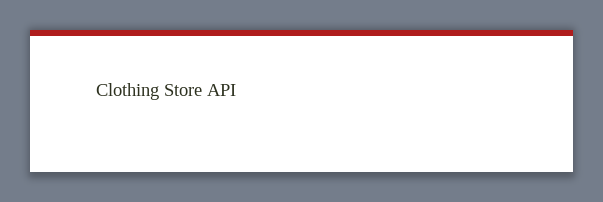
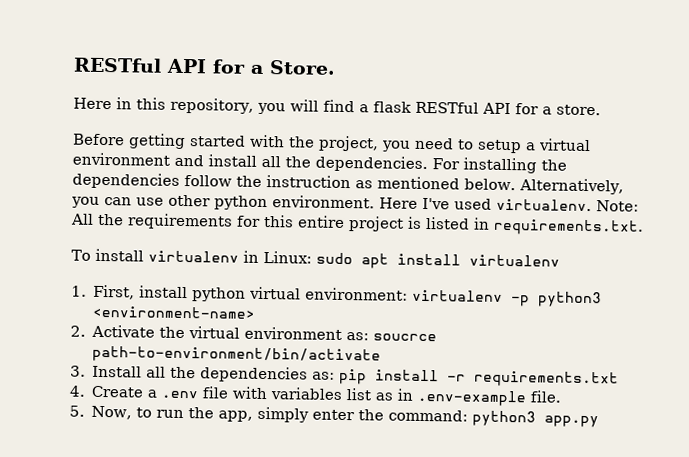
[96,83,236,100] Clothing Store API -> [73,57,336,75] [73,97,601,116] [73,133,591,154] [72,152,567,174] [72,172,624,195] [71,194,639,212] [71,213,644,236] [71,248,560,269] [71,284,603,308] [92,305,257,319] [70,324,438,342] [92,345,382,365] [70,365,620,388] [69,385,563,407] [69,405,600,428] RESTful API for a Store. // Here in this repository, you will find a flask RESTful API for a store. // Before getting started with the project, you need to setup a virtual environment and install all the dependencies. For installing the dependencies follow the instruction as mentioned below. Alternatively, you can use other python environment. Here I've used virtualenv. Note: All the requirements for this entire project is listed in requirements.txt. // To install virtualenv in Linux: sudo apt install virtualenv // 1. First, install python virtual environment: virtualenv -p python3 <environment-name> // 2. Activate the virtual environment as: soucrce path-to-environment/bin/activate // 3. Install all the dependencies as: pip install -r requirements.txt // 4. Create a .env file with variables list as in .env-example file. // 5. Now, to run the app, simply enter the command: python3 app.py

